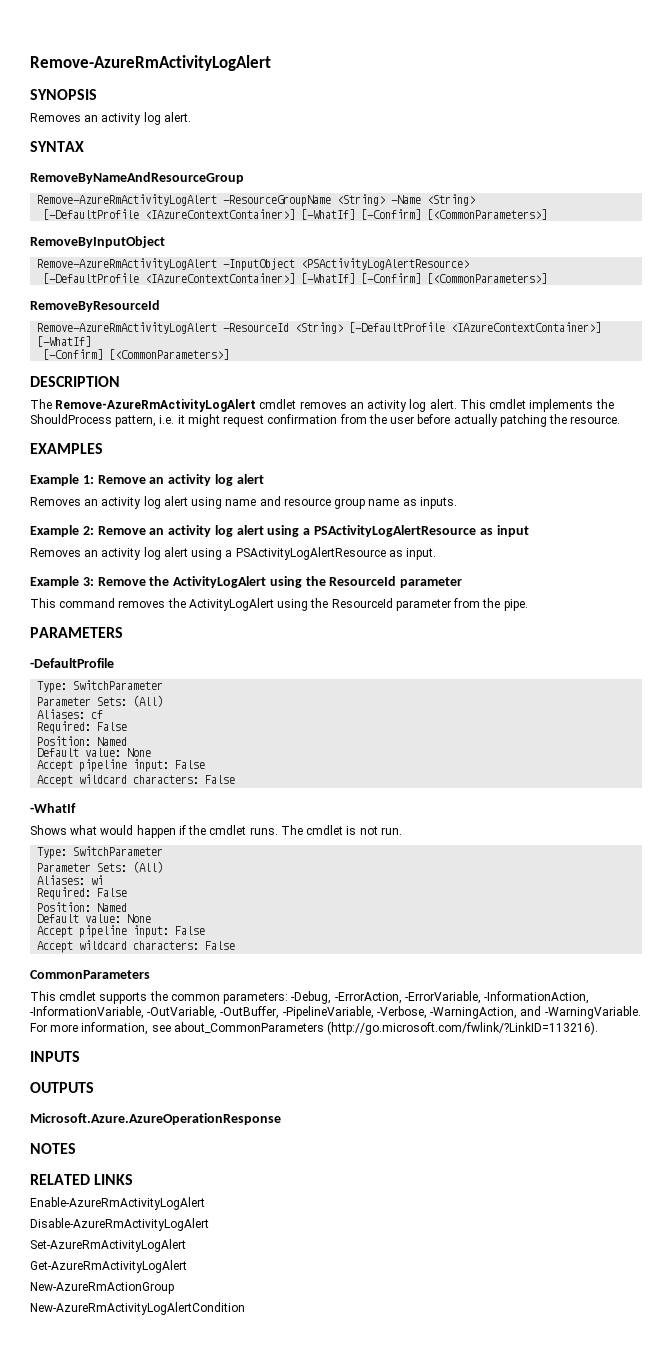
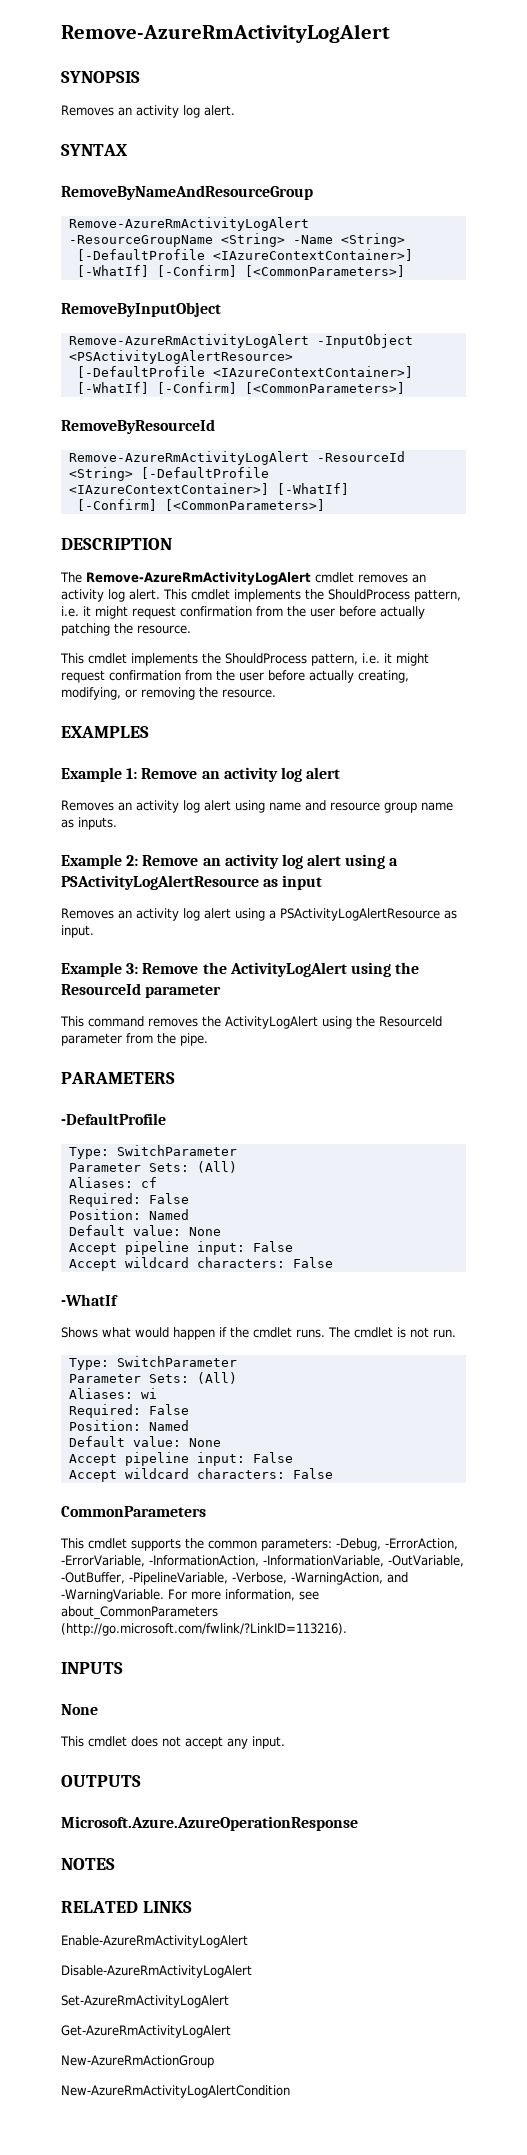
(621, 420) none -> [60,653,429,666] [61,670,409,683] [61,687,276,700] // This cmdlet implements the ShouldProcess pattern, i.e. it might request confirmation from the user before actually creating, modifying, or removing the resource.
(80, 1056) none -> [61,1704,98,1715] [60,1736,285,1749] // None // This cmdlet does not accept any input.

